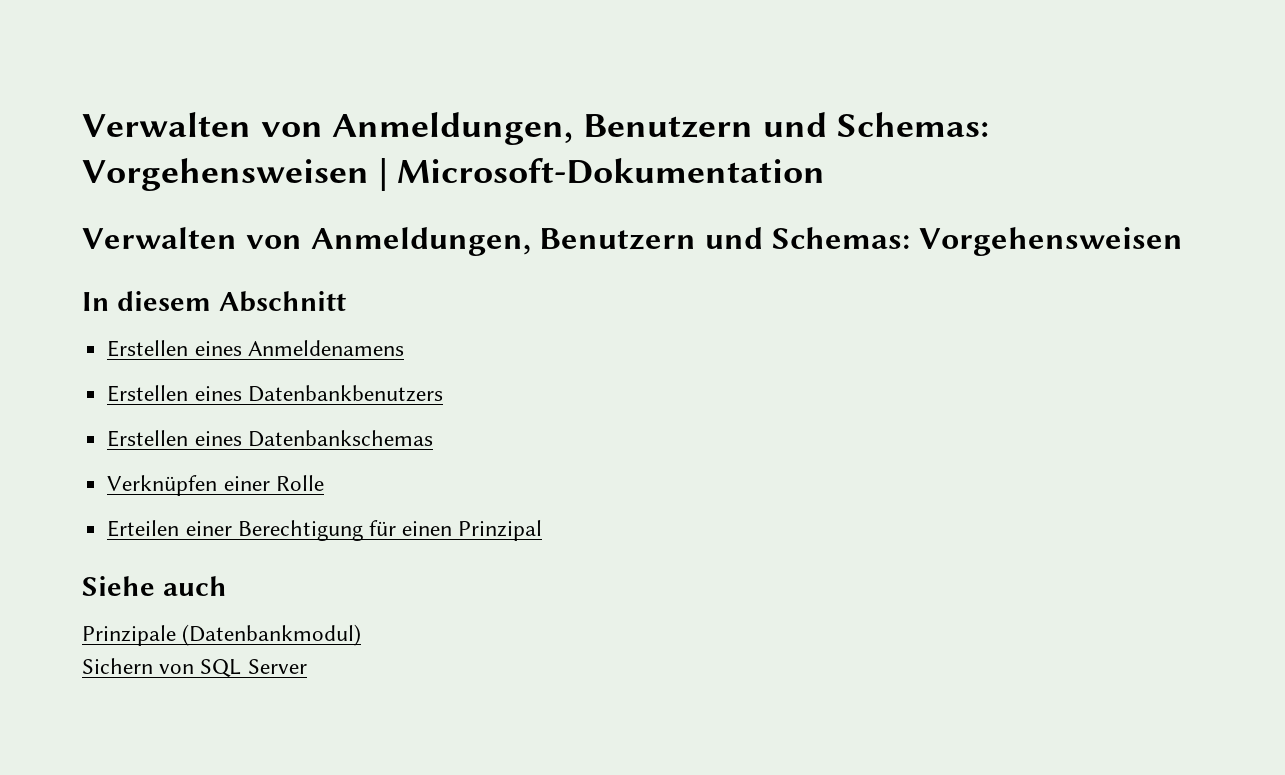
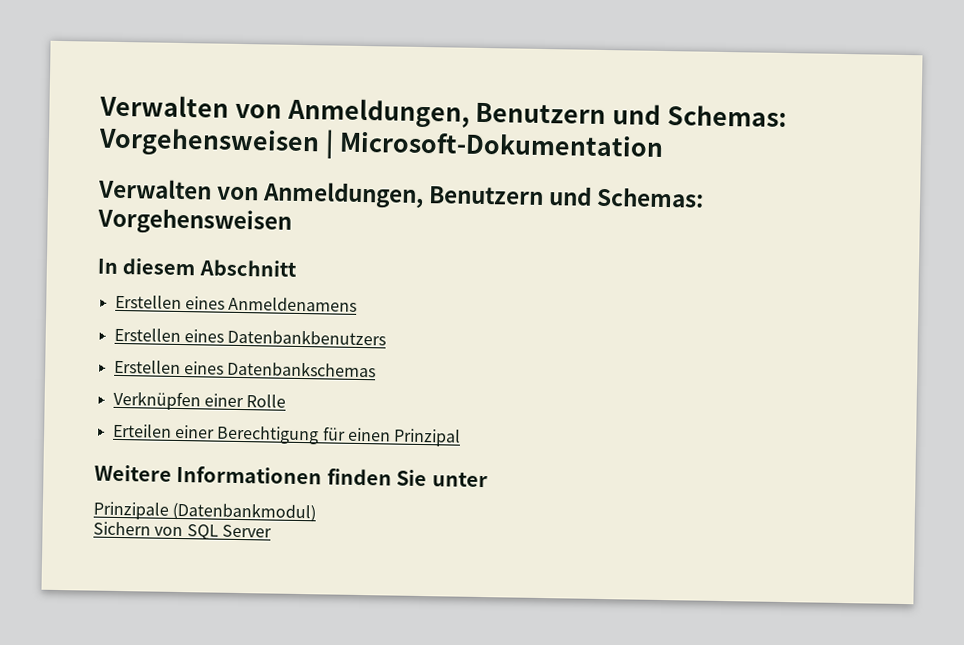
[82,576,227,596] Siehe auch -> [94,464,488,488] Weitere Informationen finden Sie unter

